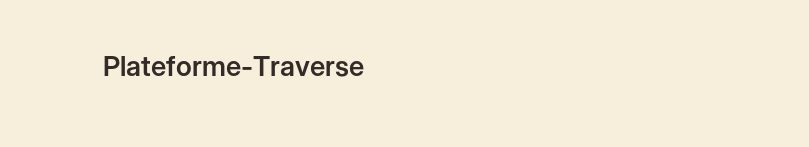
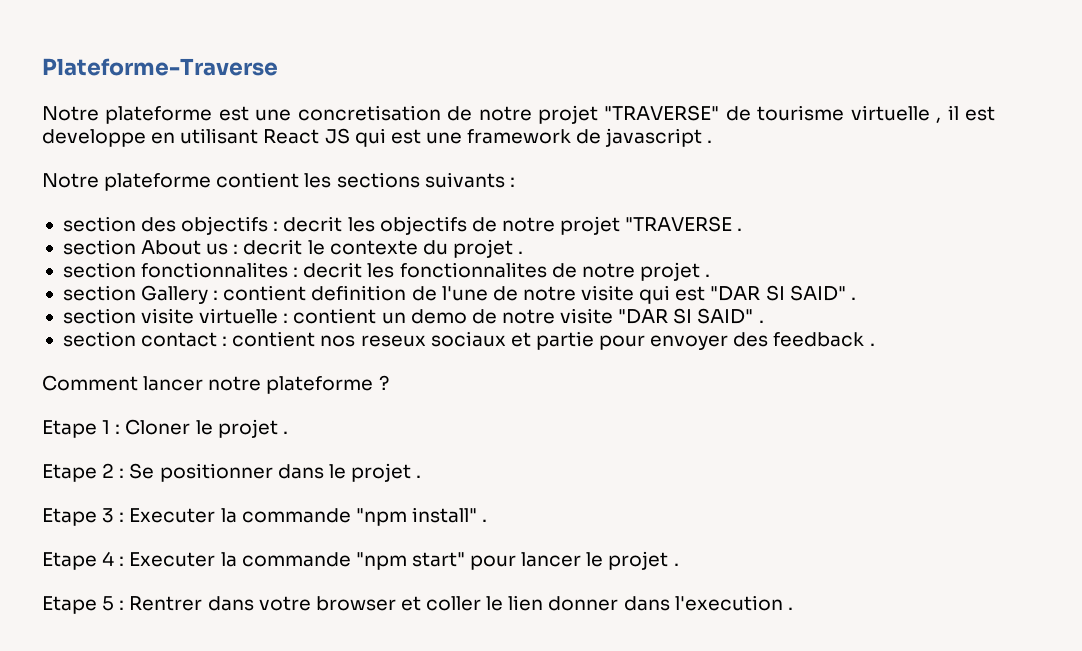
(364, 66) none -> [42,105,996,124] [42,128,713,147] [42,172,515,191] [62,216,743,235] [62,239,524,258] [62,262,711,281] [62,285,856,304] [62,308,764,324] [62,331,875,350] [42,375,389,394] [42,419,288,438] [42,463,422,482] [42,507,488,526] [42,551,679,570] [42,595,793,614] // Notre plateforme est une concretisation de notre projet "TRAVERSE" de tourisme virtuelle , il est developpe en utilisant React JS qui est une framework de javascript . // Notre plateforme contient les sections suivants : // section des objectifs : decrit les objectifs de notre projet "TRAVERSE . // section About us : decrit le contexte du projet . // section fonctionnalites : decrit les fonctionnalites de notre projet . // section Gallery : contient definition de l'une de notre visite qui est "DAR SI SAID" . // section visite virtuelle : contient un demo de notre visite "DAR SI SAID" . // section contact : contient nos reseux sociaux et partie pour envoyer des feedback . // Comment lancer notre plateforme ? // Etape 1 : Cloner le projet . // Etape 2 : Se positionner dans le projet . // Etape 3 : Executer la commande "npm install" . // Etape 4 : Executer la commande "npm start" pour lancer le projet . // Etape 5 : Rentrer dans votre browser et coller le lien donner dans l'execution .

